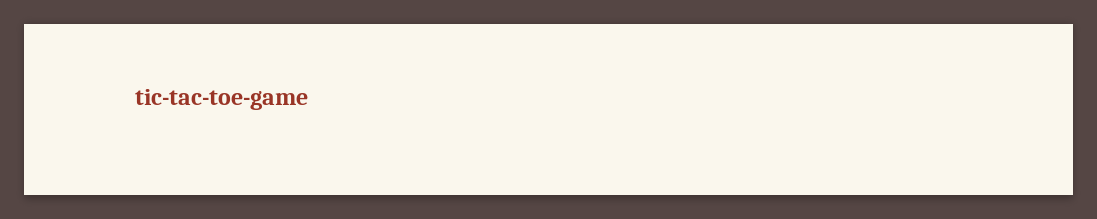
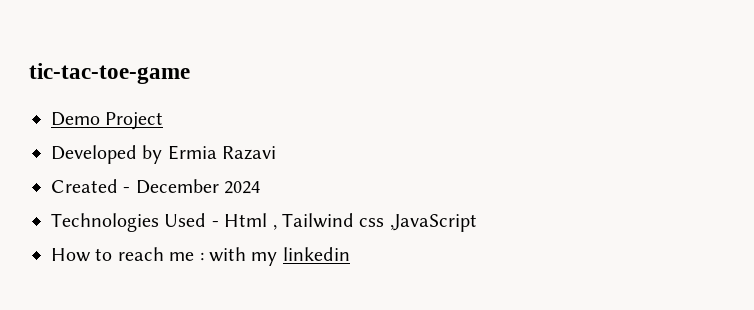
(308, 99) none -> [51,112,164,130] [51,145,277,164] [51,179,261,194] [51,213,477,232] [51,247,350,266] // Demo Project // Developed by Ermia Razavi // Created - December 2024 // Technologies Used - Html , Tailwind css ,JavaScript // How to reach me : with my linkedin

